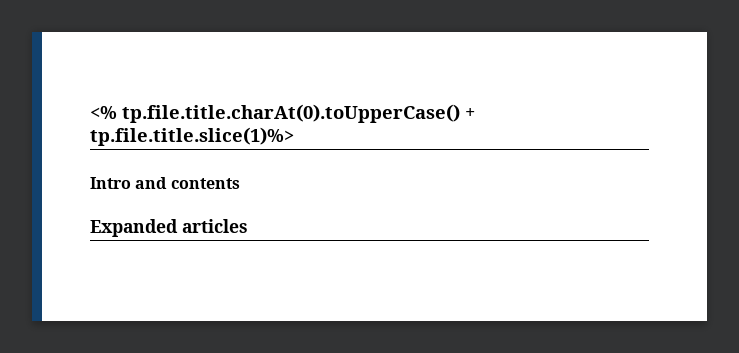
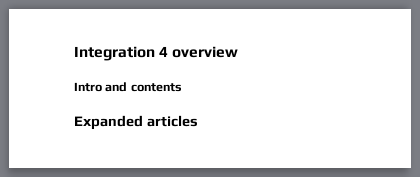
[90,104,475,123] [90,127,294,146] <% tp.file.title.charAt(0).toUpperCase() + tp.file.title.slice(1)%> -> [74,46,239,61] Integration 4 overview

